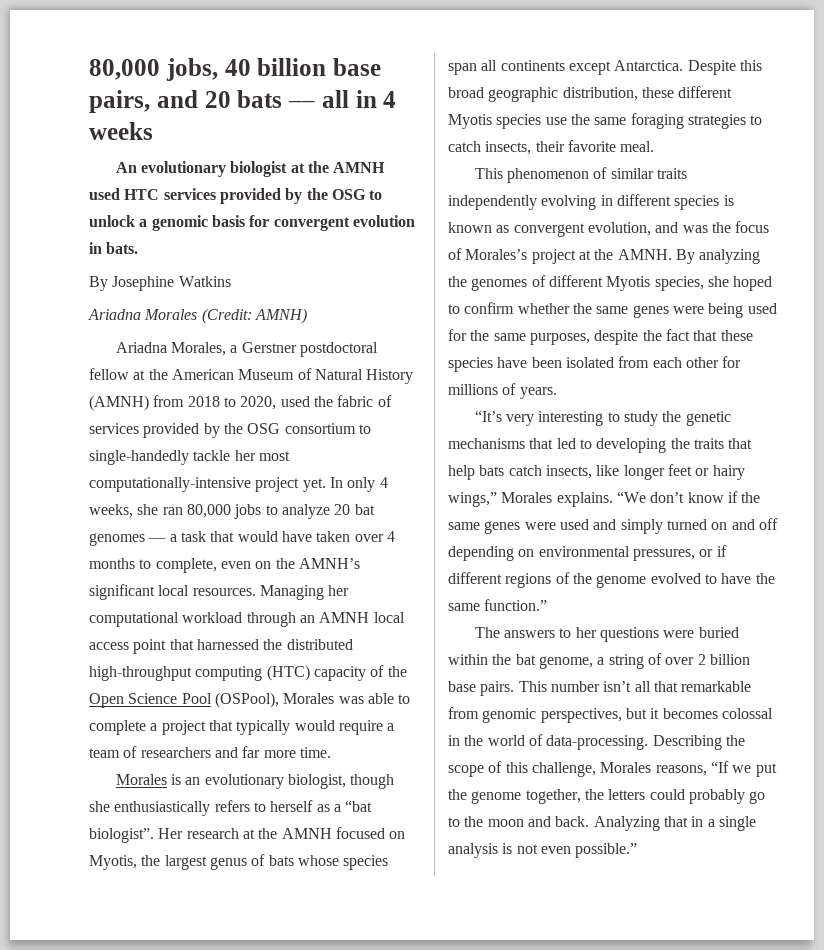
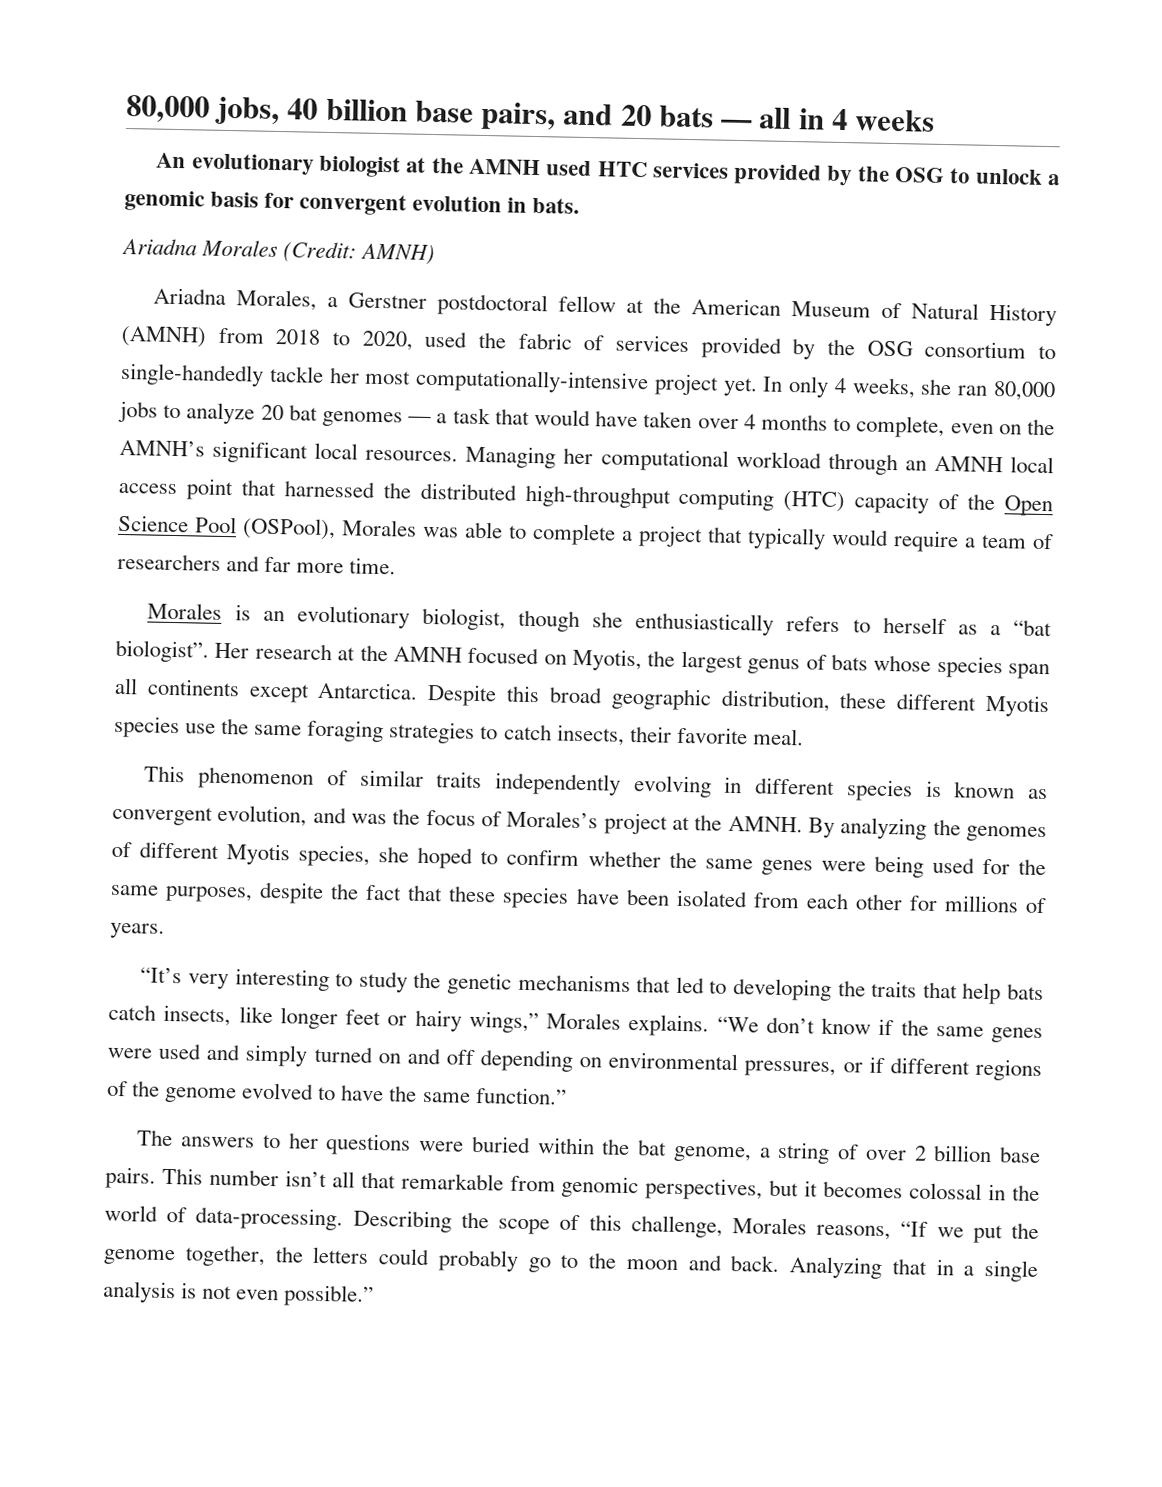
[89,276,231,291] // By Josephine Watkins -> (581, 205) none

